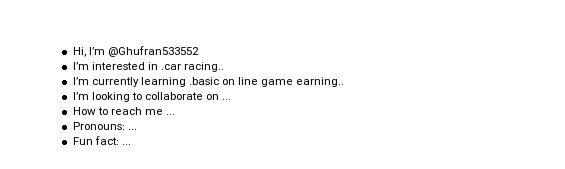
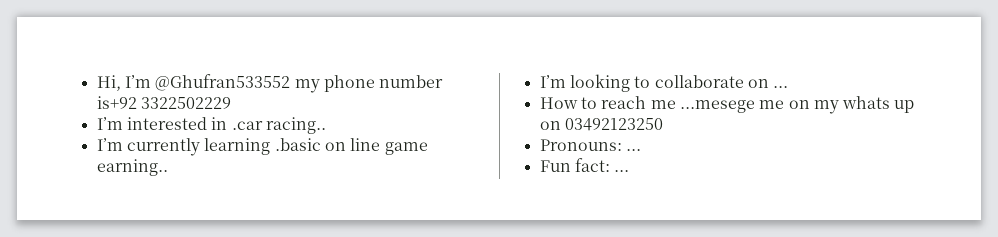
(199, 51) none -> [294,75,444,93] [96,96,231,109] my phone number is+92 3322502229
[166,113,176,115] ... -> [679,96,915,114] [539,118,663,131] ...mesege me on my whats up on 03492123250

